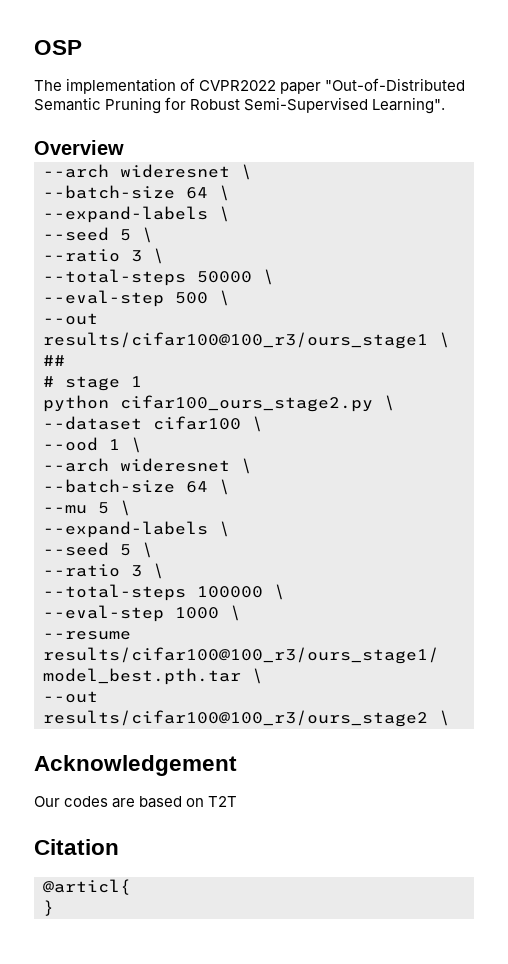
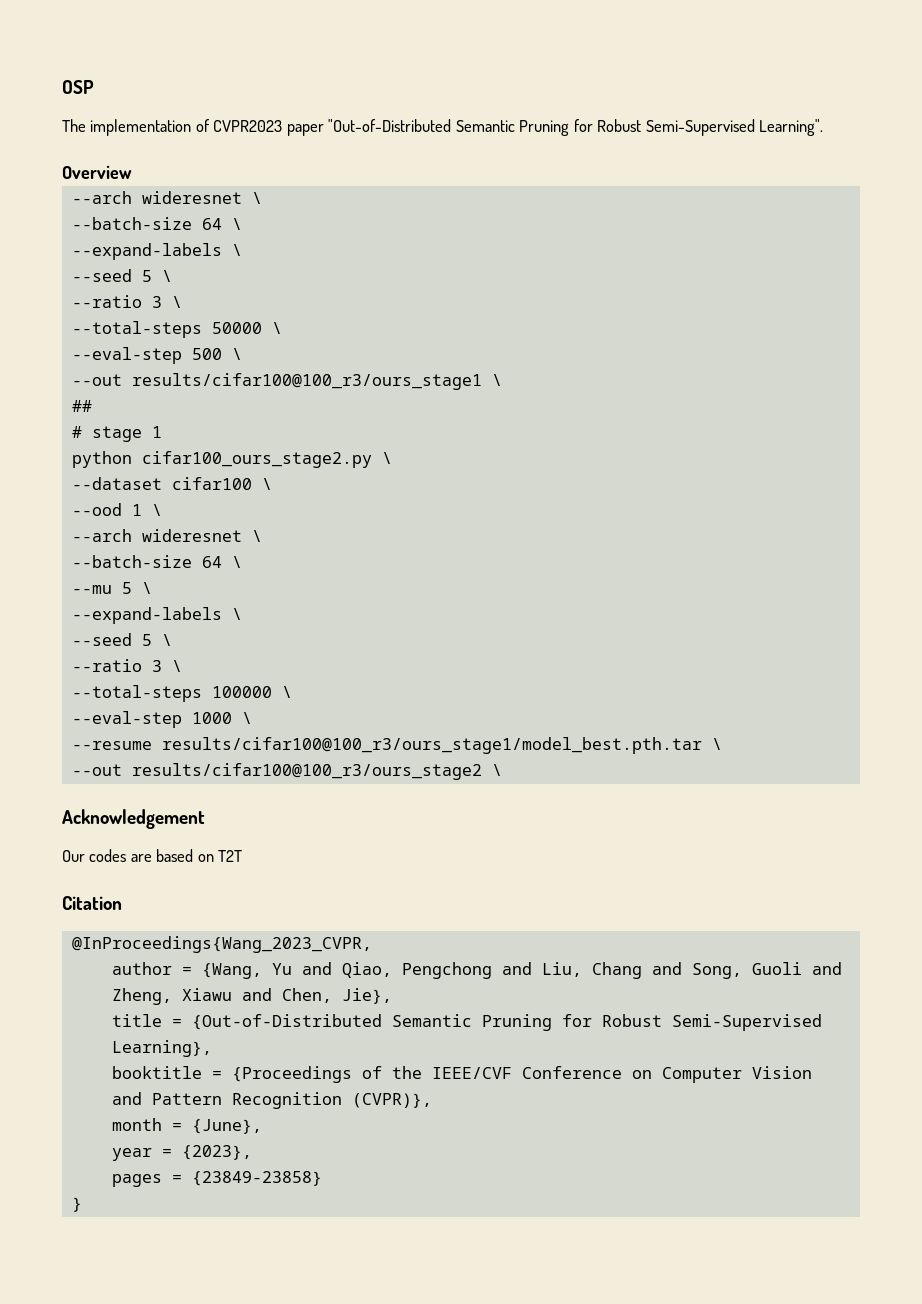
[199,80,277,91] CVPR2022 -> [213,120,283,132] CVPR2023
[43,879,131,895] @articl{ -> [71,936,372,953] [111,962,842,979] [111,988,392,1005] [111,1014,822,1031] [111,1040,212,1057] [111,1066,812,1083] [111,1092,432,1109] [111,1118,262,1134] [111,1145,252,1161] [111,1171,322,1187] @InProceedings{Wang_2023_CVPR, // author = {Wang, Yu and Qiao, Pengchong and Liu, Chang and Song, Guoli and Zheng, Xiawu and Chen, Jie}, // title = {Out-of-Distributed Semantic Pruning for Robust Semi-Supervised Learning}, // booktitle = {Proceedings of the IEEE/CVF Conference on Computer Vision and Pattern Recognition (CVPR)}, // month = {June}, // year = {2023}, // pages = {23849-23858}

